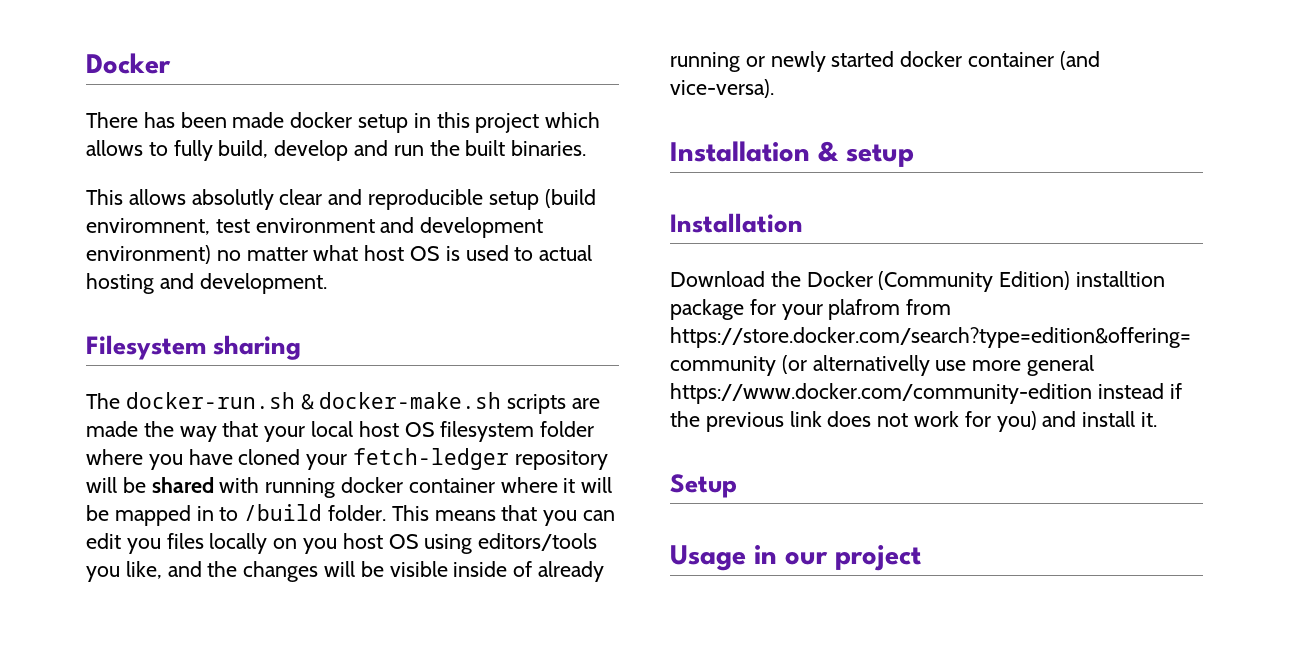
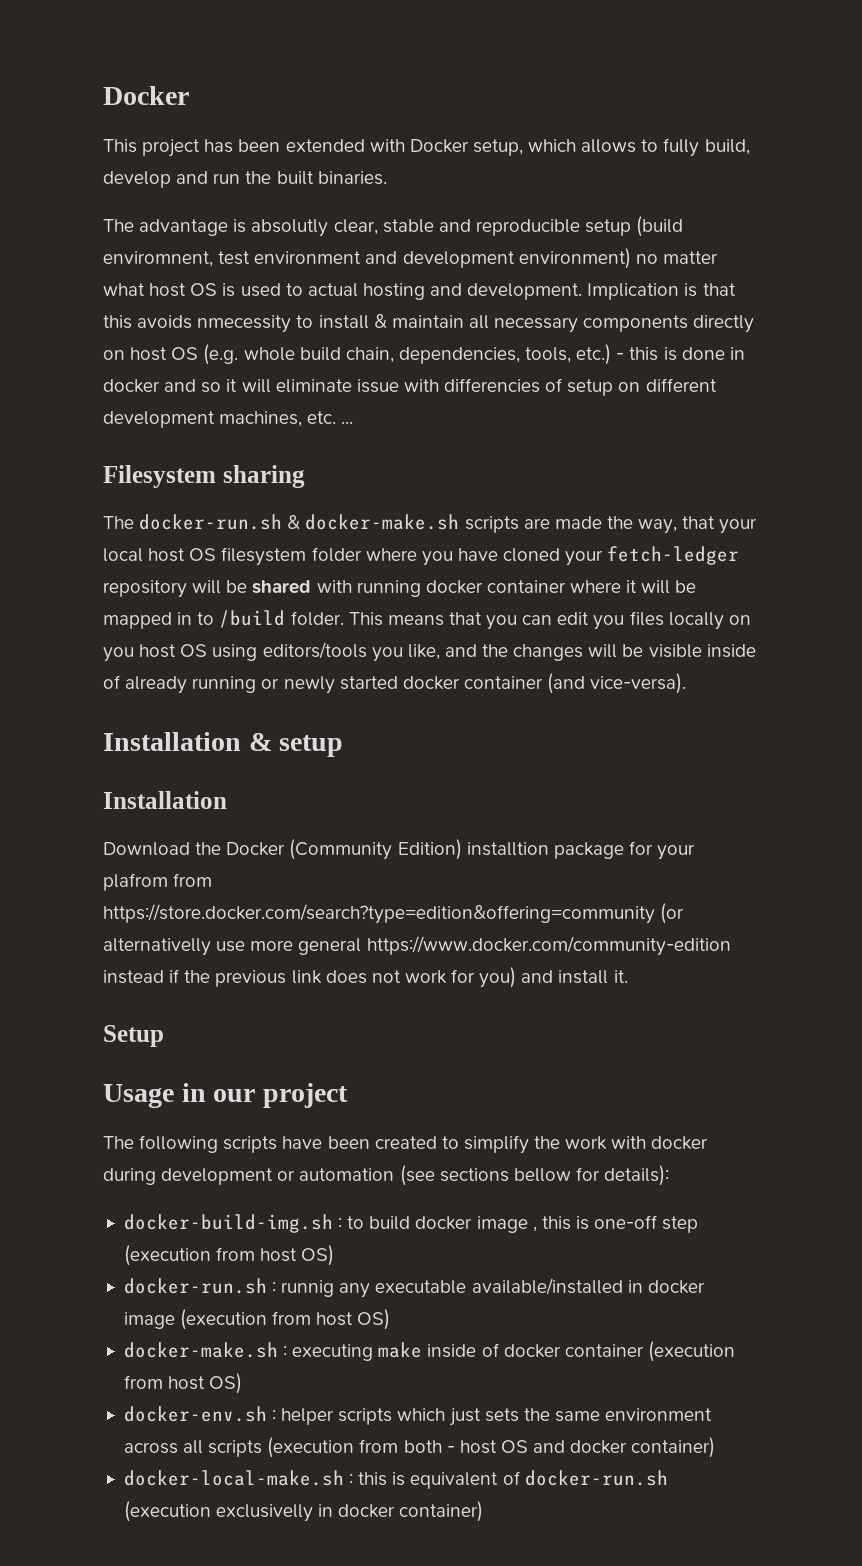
[86,112,540,133] There has been made docker setup in this project -> [103,139,523,157] This project has been extended with Docker setup,
[86,189,323,210] This allows absolutly clear -> [103,219,434,237] The advantage is absolutly clear, stable
(327, 283) none -> [587,283,736,300] [103,314,755,333] [103,344,745,365] [103,378,717,396] [103,411,354,428] Implication is that this avoids nmecessity to install & maintain all necessary components directly on host OS (e.g. whole build chain, dependencies, tools, etc.) - this is done in docker and so it will eliminate issue with differencies of setup on different development machines, etc. ...
[179,426,217,442] way -> [638,519,678,534] way,
(921, 558) none -> [103,1135,709,1154] [103,1165,670,1186] [123,1214,699,1233] [123,1245,335,1266] [123,1278,705,1298] [123,1309,391,1330] [123,1341,735,1362] [123,1373,243,1394] [123,1406,713,1426] [123,1437,716,1458] [123,1470,668,1489] [123,1501,484,1522] // The following scripts have been created to simplify the work with docker during development or automation (see sections bellow for details): // docker-build-img.sh : to build docker image , this is one-off step (execution from host OS) // docker-run.sh : runnig any executable available/installed in docker image (execution from host OS) // docker-make.sh : executing make inside of docker container (execution from host OS) // docker-env.sh : helper scripts which just sets the same environment across all scripts (execution from both - host OS and docker container) // docker-local-make.sh : this is equivalent of docker-run.sh (execution exclusivelly in docker container)

